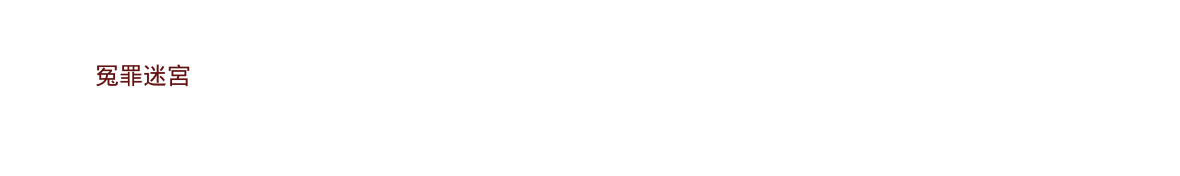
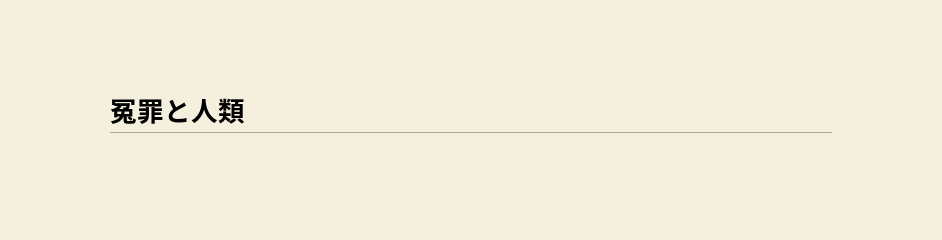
[143,64,191,87] 迷宮 -> [164,98,245,124] と人類

